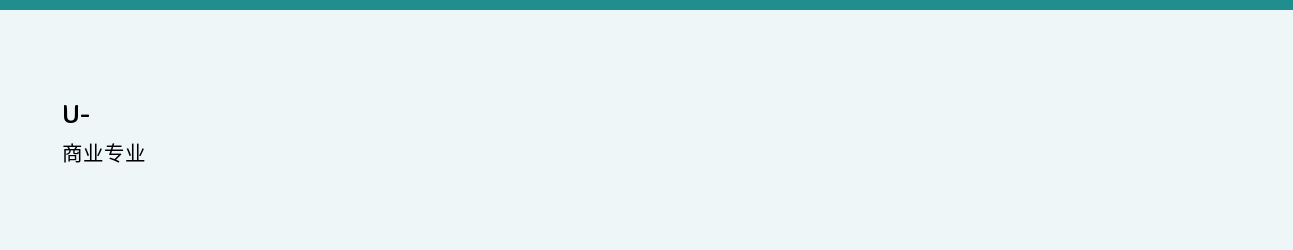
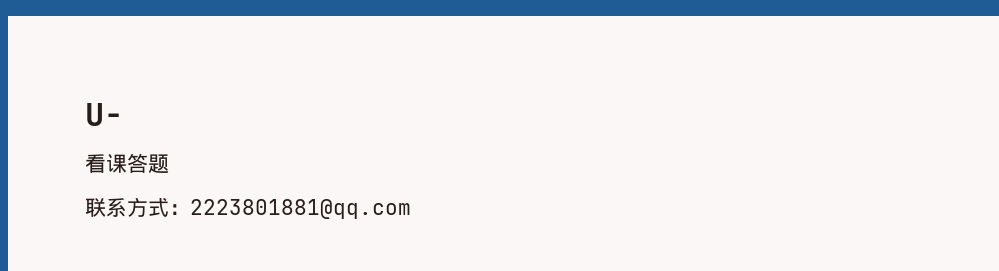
[62,143,146,163] 商业专业 -> [85,153,169,174] [85,197,411,219] 看课答题 // 联系方式：2223801881@qq.com

